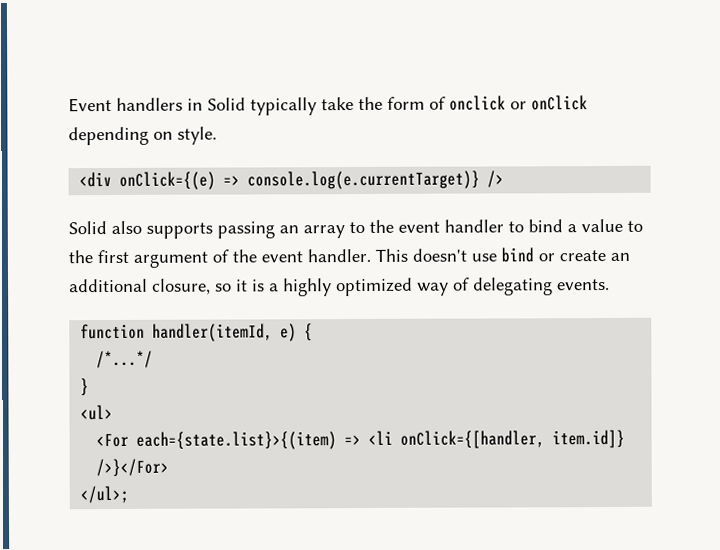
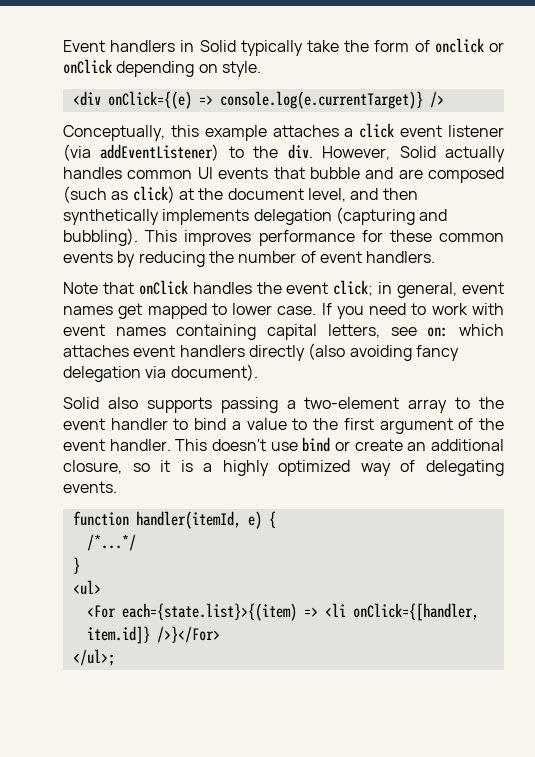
(505, 179) none -> [63,123,504,141] [63,144,505,162] [63,167,504,183] [63,186,418,203] [63,207,448,225] [63,228,505,246] [63,251,436,267] [63,280,505,298] [63,303,504,319] [63,324,505,340] [63,343,459,361] [63,364,258,382] // Conceptually, this example attaches a click event listener (via addEventListener) to the div. However, Solid actually handles common UI events that bubble and are composed (such as click) at the document level, and then synthetically implements delegation (capturing and bubbling). This improves performance for these common events by reducing the number of event handlers. // Note that onClick handles the event click; in general, event names get mapped to lower case. If you need to work with event names containing capital letters, see on: which attaches event handlers directly (also avoiding fancy delegation via document).
[279,225,299,234] an -> [286,397,400,409] a two-element

